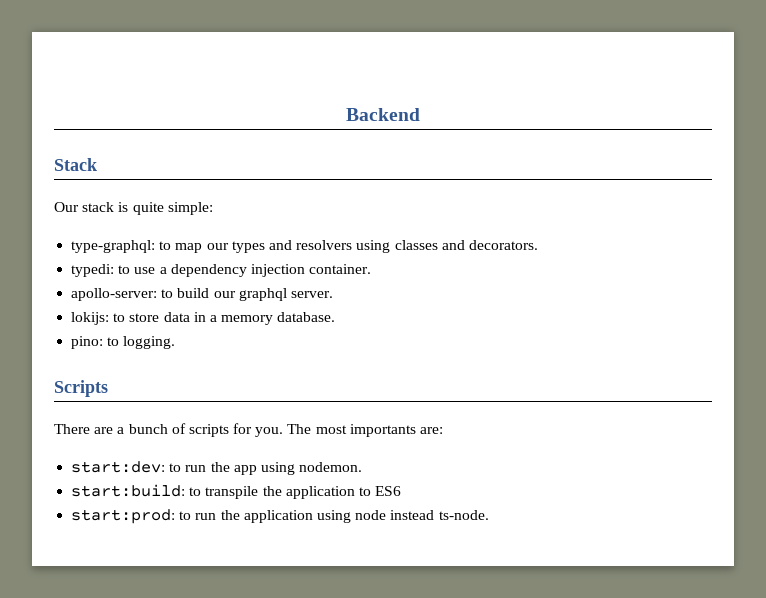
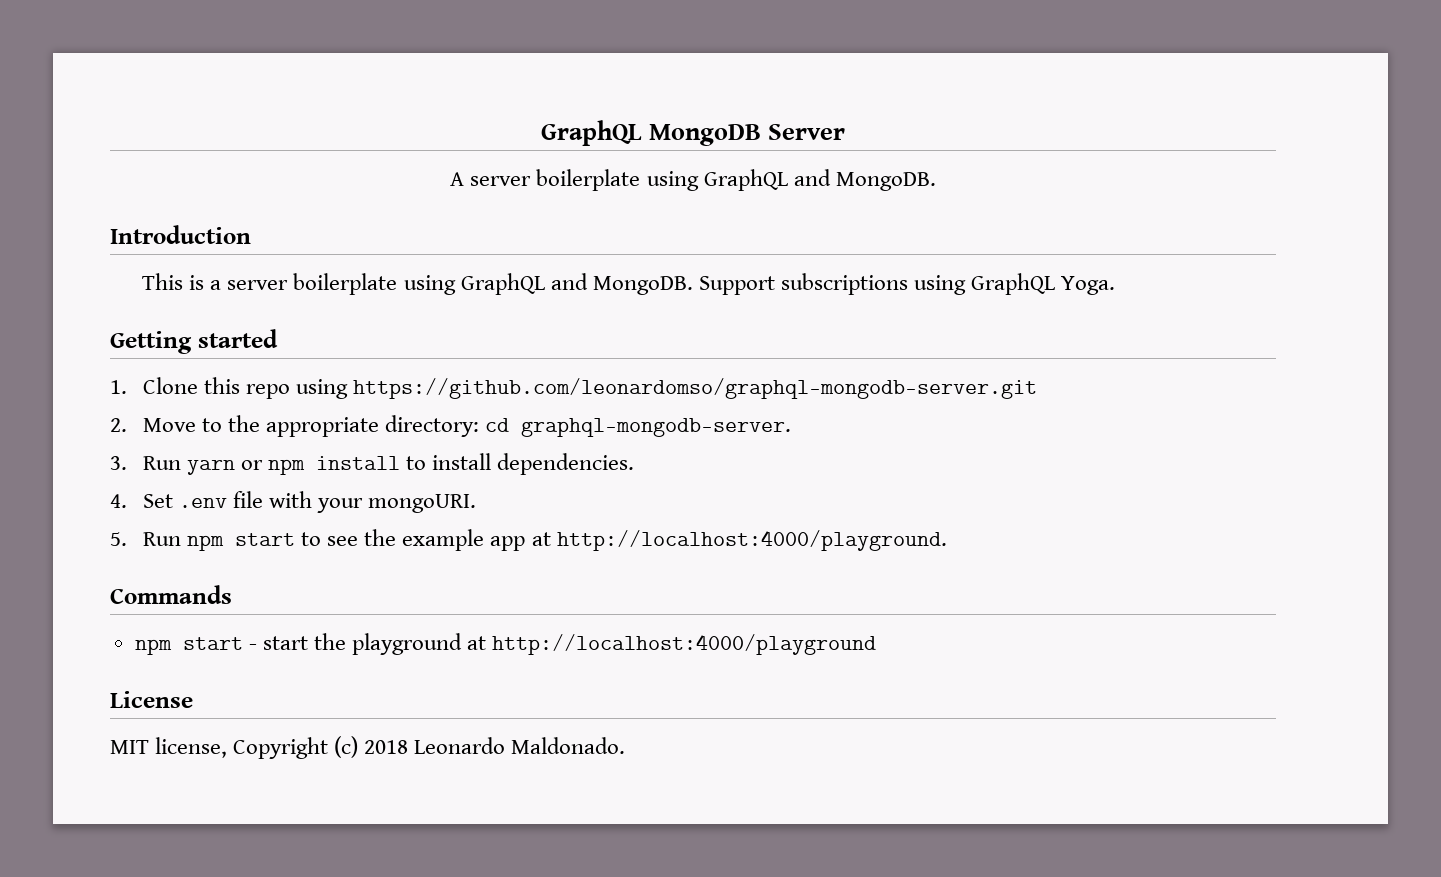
[346,108,420,121] [54,158,97,171] [54,202,213,215] [71,240,538,253] [71,264,372,277] [71,288,333,301] [71,312,336,325] [71,336,176,349] [54,380,108,397] [54,423,444,437] [71,461,363,475] [71,484,402,499] [71,509,489,524] Backend // Stack // Our stack is quite simple: // type-graphql: to map our types and resolvers using classes and decorators. // typedi: to use a dependency injection container. // apollo-server: to build our graphql server. // lokijs: to store data in a memory database. // pino: to logging. // Scripts // There are a bunch of scripts for you. The most importants are: // start:dev: to run the app using nodemon. // start:build: to transpile the application to ES6 // start:prod: to run the application using node instead ts-node. -> [540,120,846,146] [450,169,936,191] [110,225,251,244] [142,273,1116,295] [110,329,278,354] [110,377,1038,399] [110,415,792,437] [110,453,635,475] [110,491,477,513] [110,529,947,551] [110,585,232,604] [134,633,877,655] [110,691,193,708] [110,736,626,759] GraphQL MongoDB Server // A server boilerplate using GraphQL and MongoDB. // Introduction // This is a server boilerplate using GraphQL and MongoDB. Support subscriptions using GraphQL Yoga. // Getting started // 1. Clone this repo using https://github.com/leonardomso/graphql-mongodb-server.git // 2. Move to the appropriate directory: cd graphql-mongodb-server. // 3. Run yarn or npm install to install dependencies. // 4. Set .env file with your mongoURI. // 5. Run npm start to see the example app at http://localhost:4000/playground. // Commands // npm start - start the playground at http://localhost:4000/playground // License // MIT license, Copyright (c) 2018 Leonardo Maldonado.

